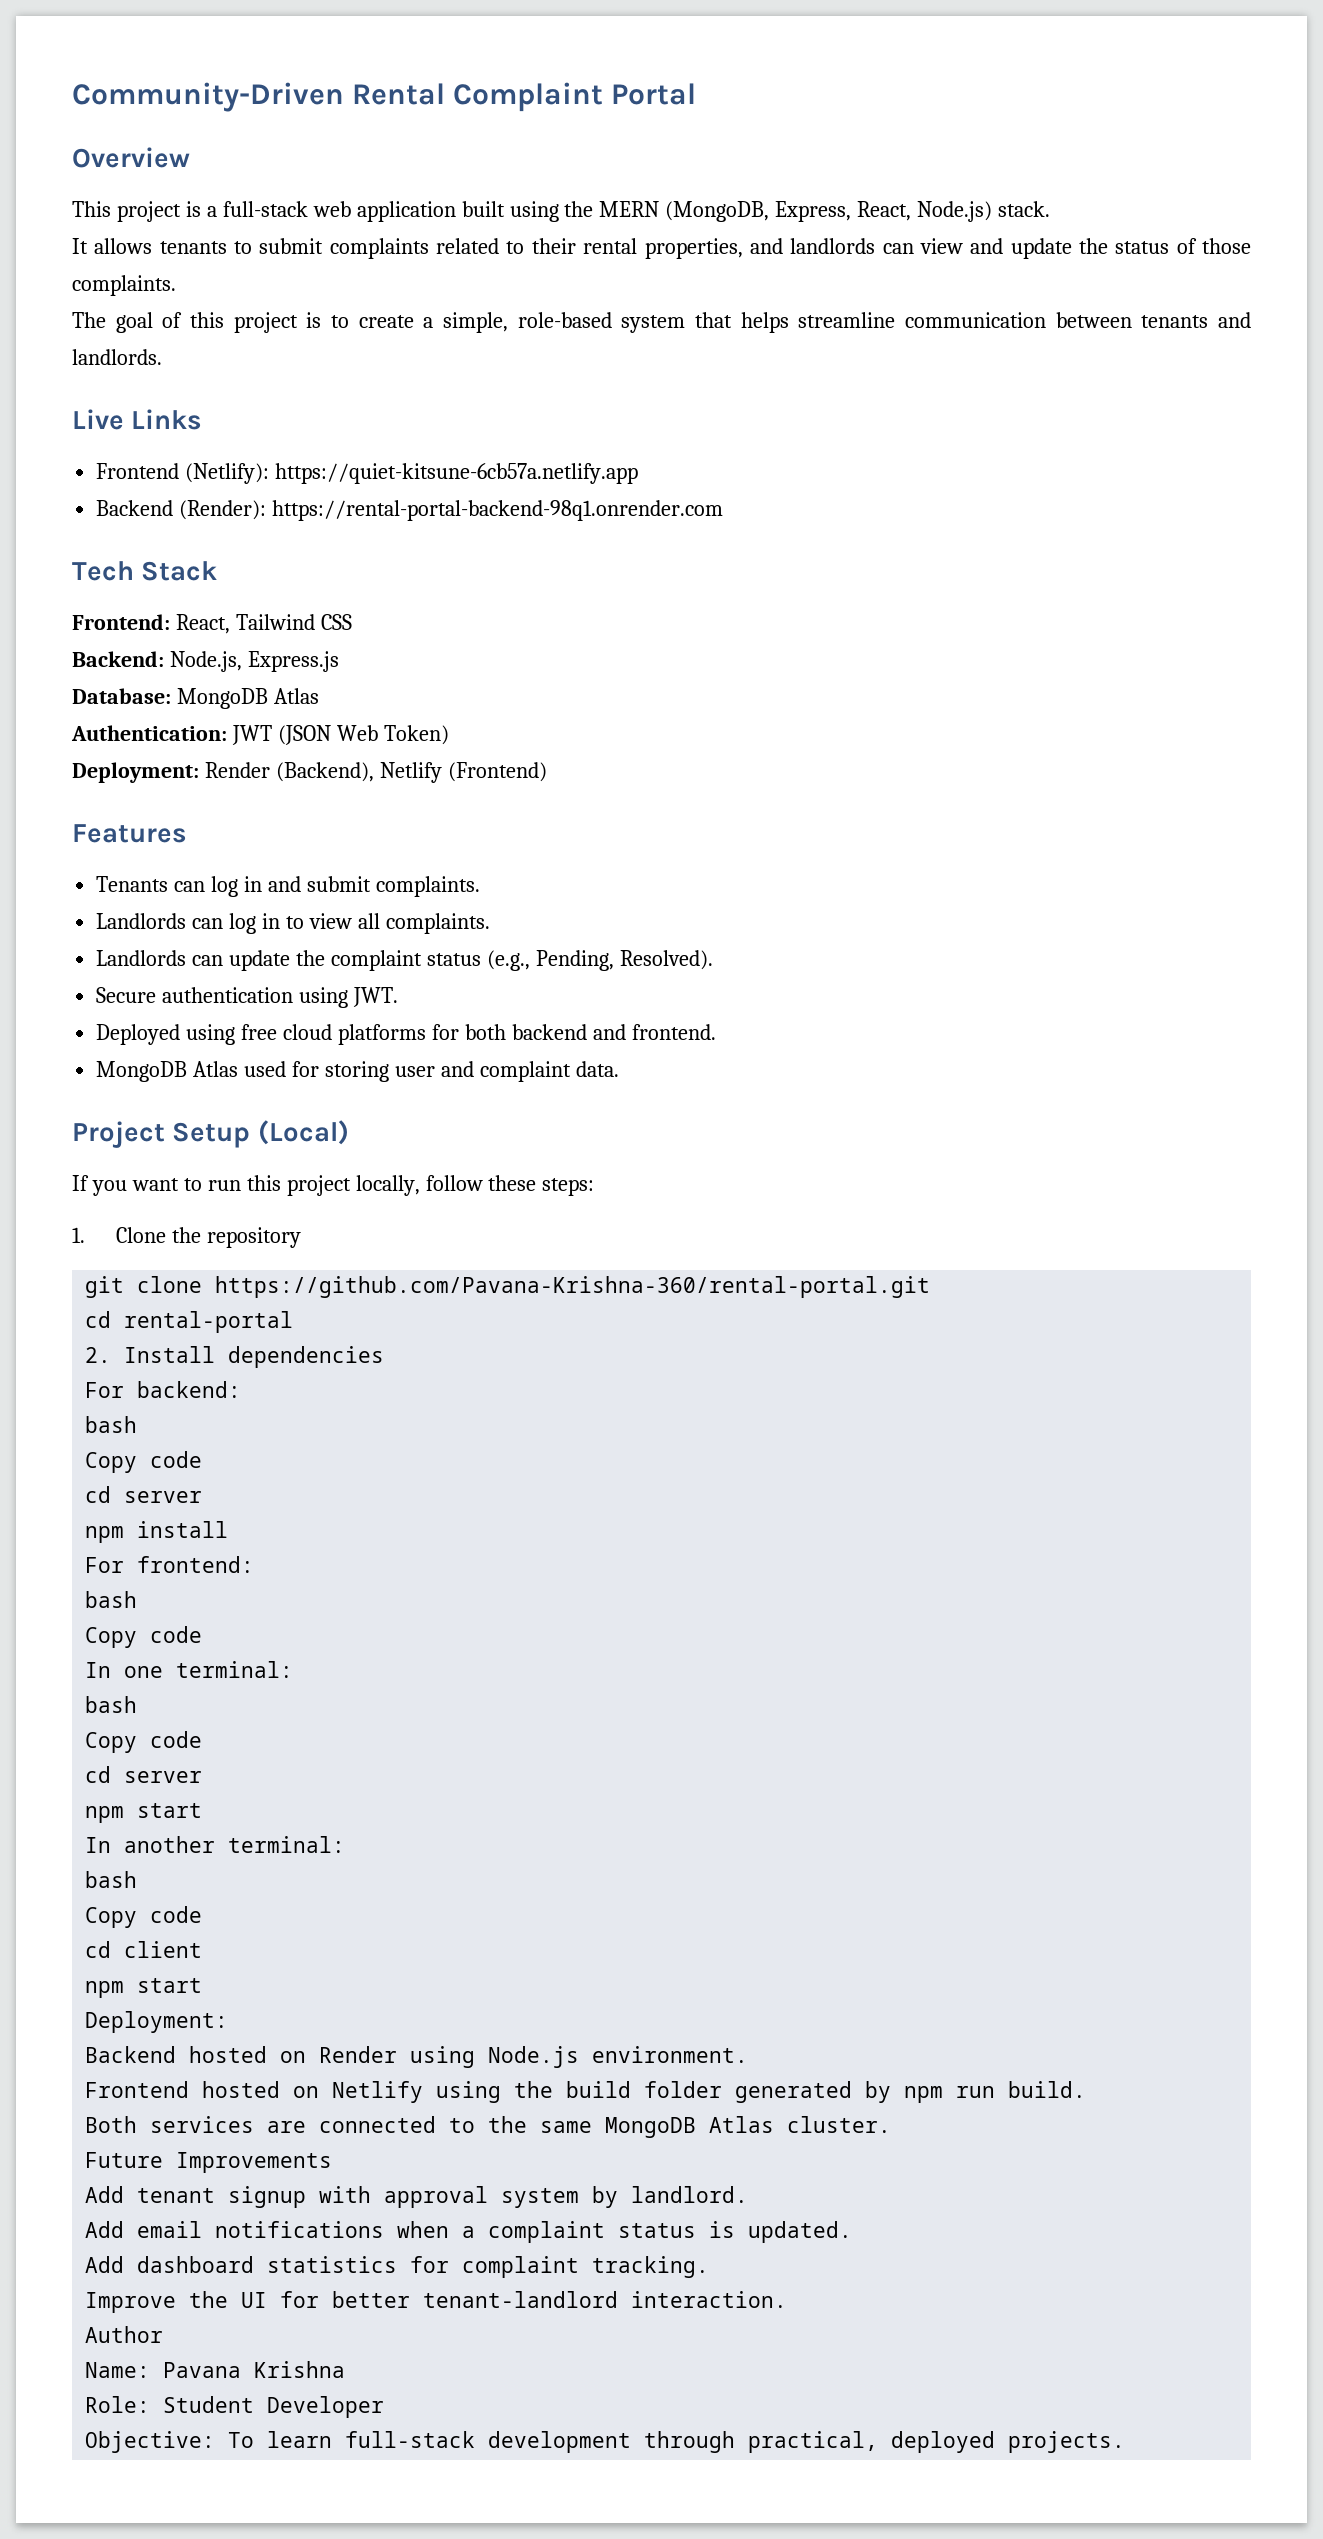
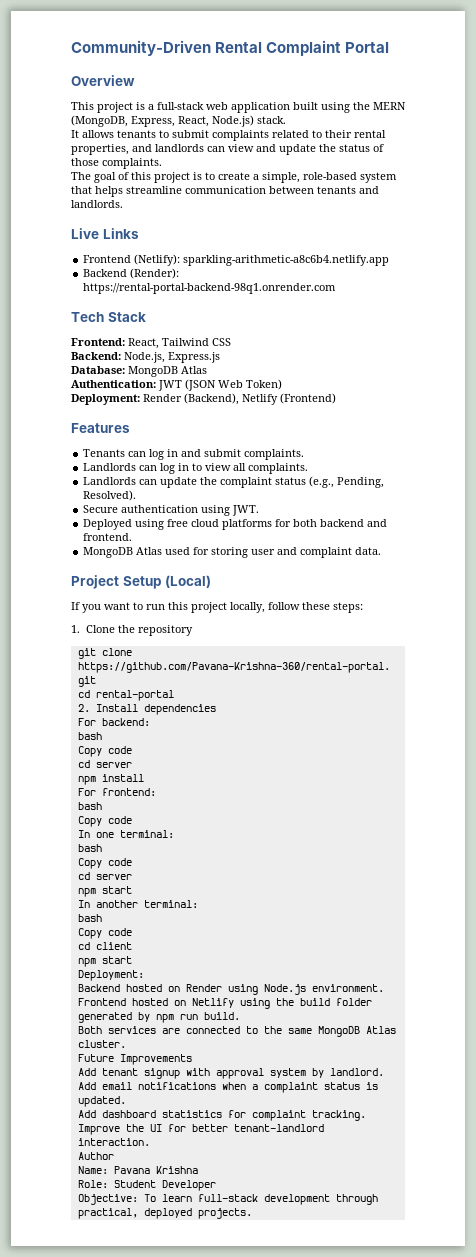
[275,463,639,484] https://quiet-kitsune-6cb57a.netlify.app -> [183,255,390,266] sparkling-arithmetic-a8c6b4.netlify.app

